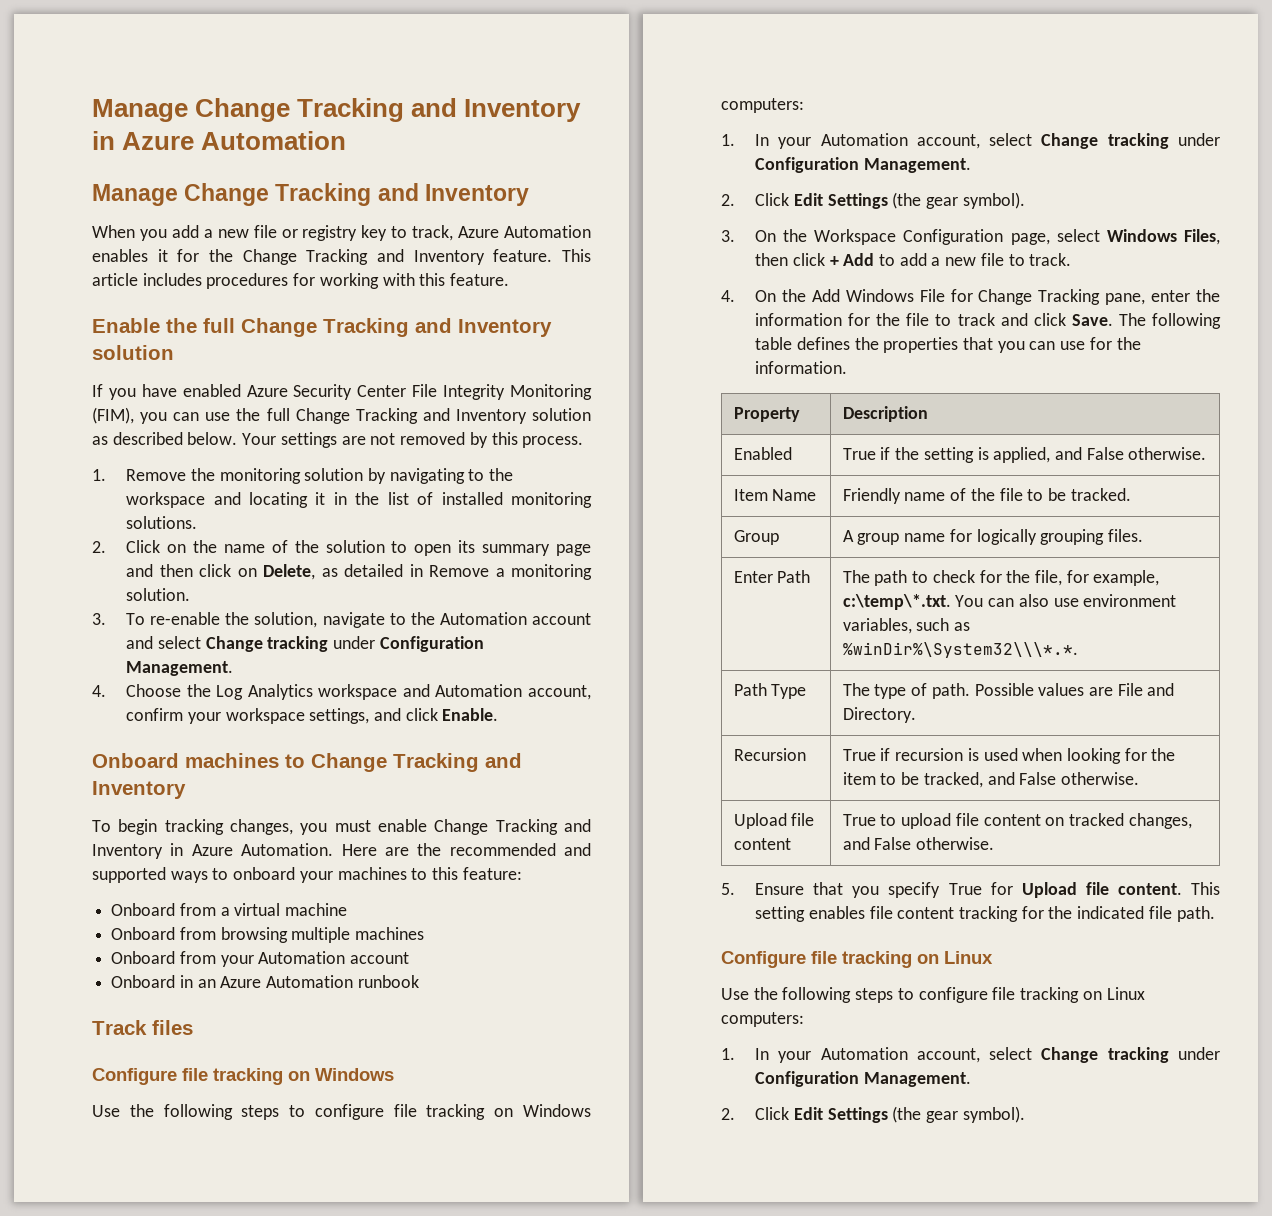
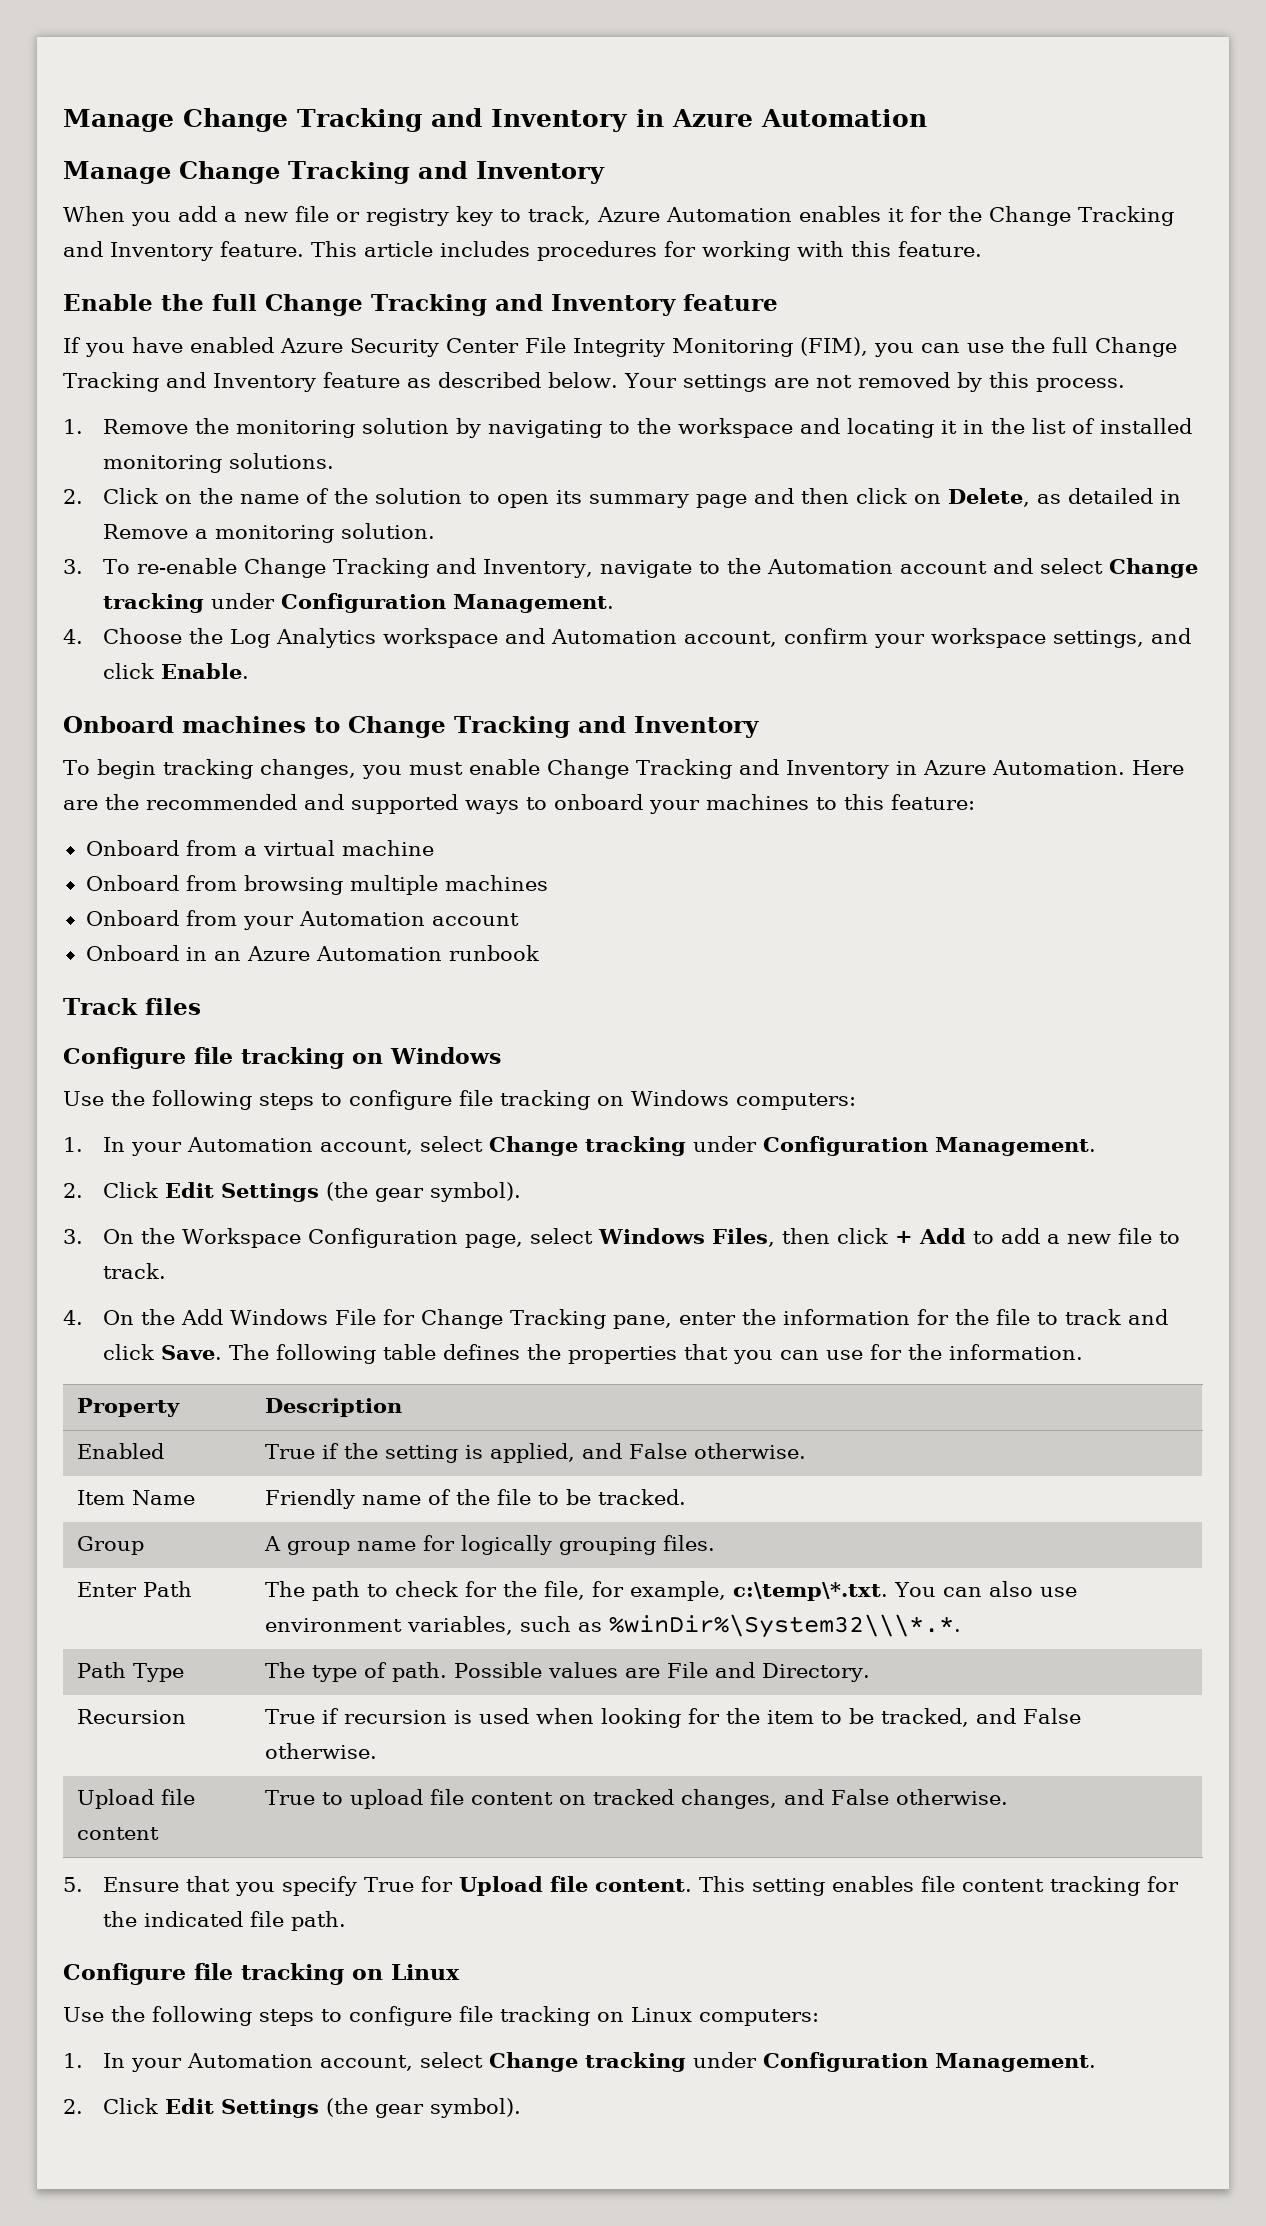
[92,345,174,360] solution -> [682,294,778,311] feature
[532,408,591,421] solution -> [323,372,400,388] feature
[225,612,318,628] the solution, -> [244,558,594,578] Change Tracking and Inventory,

